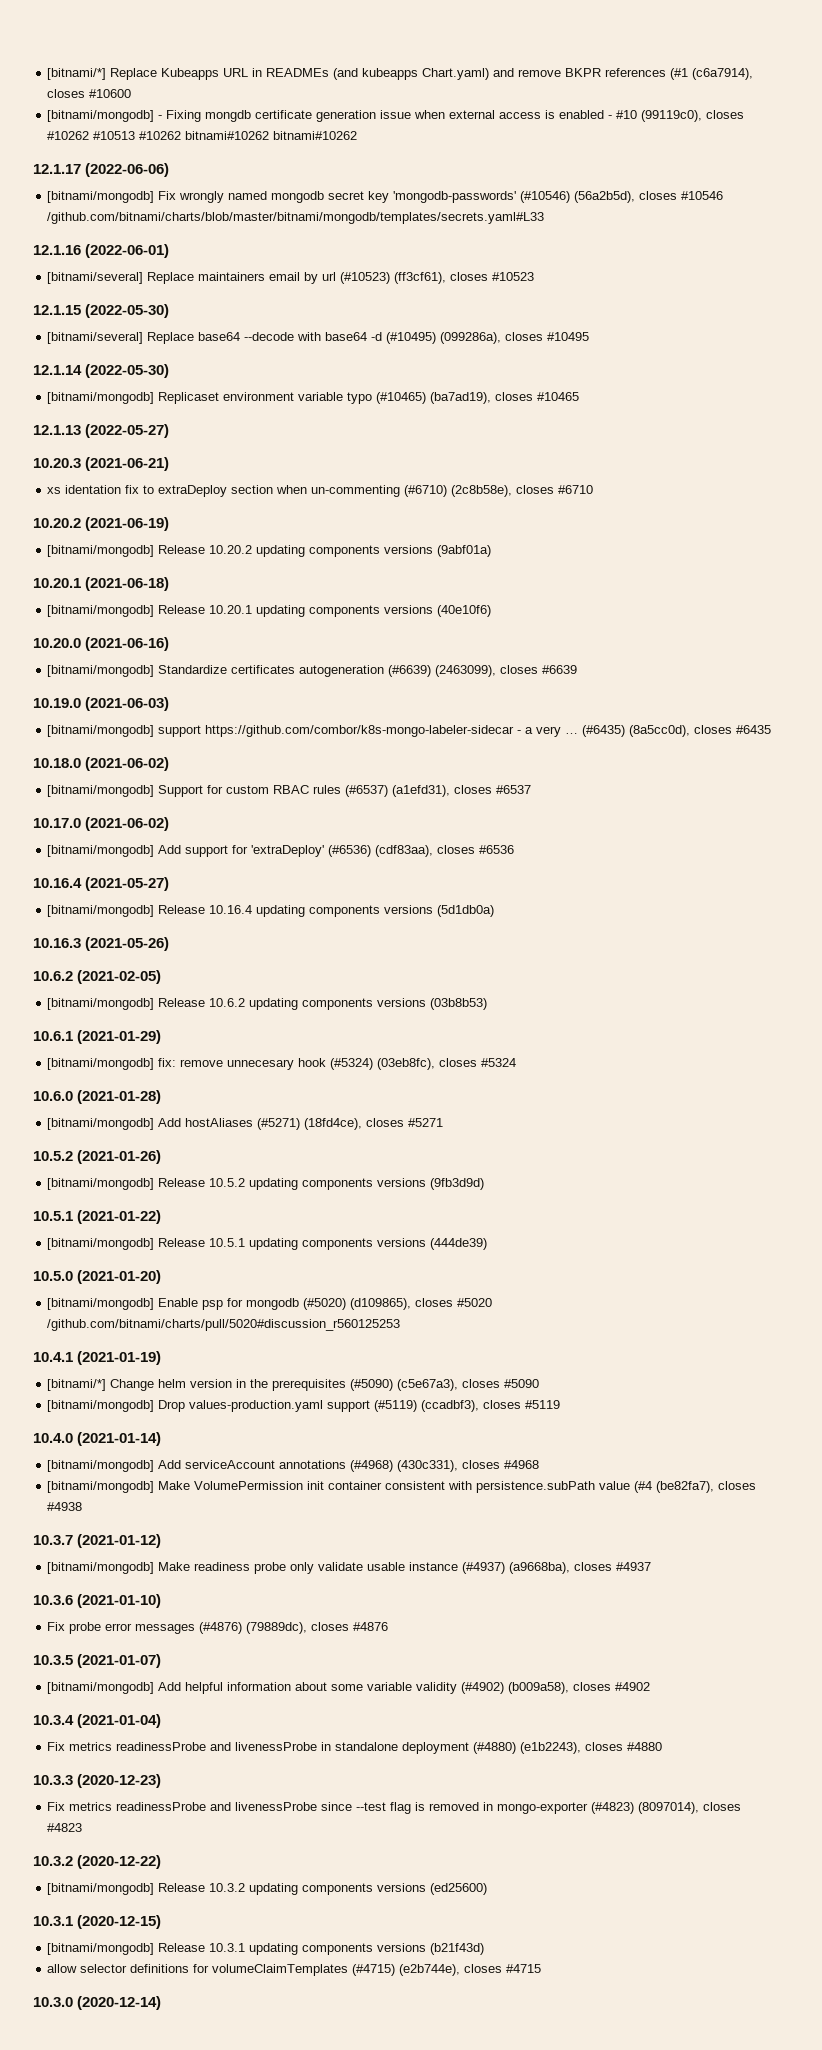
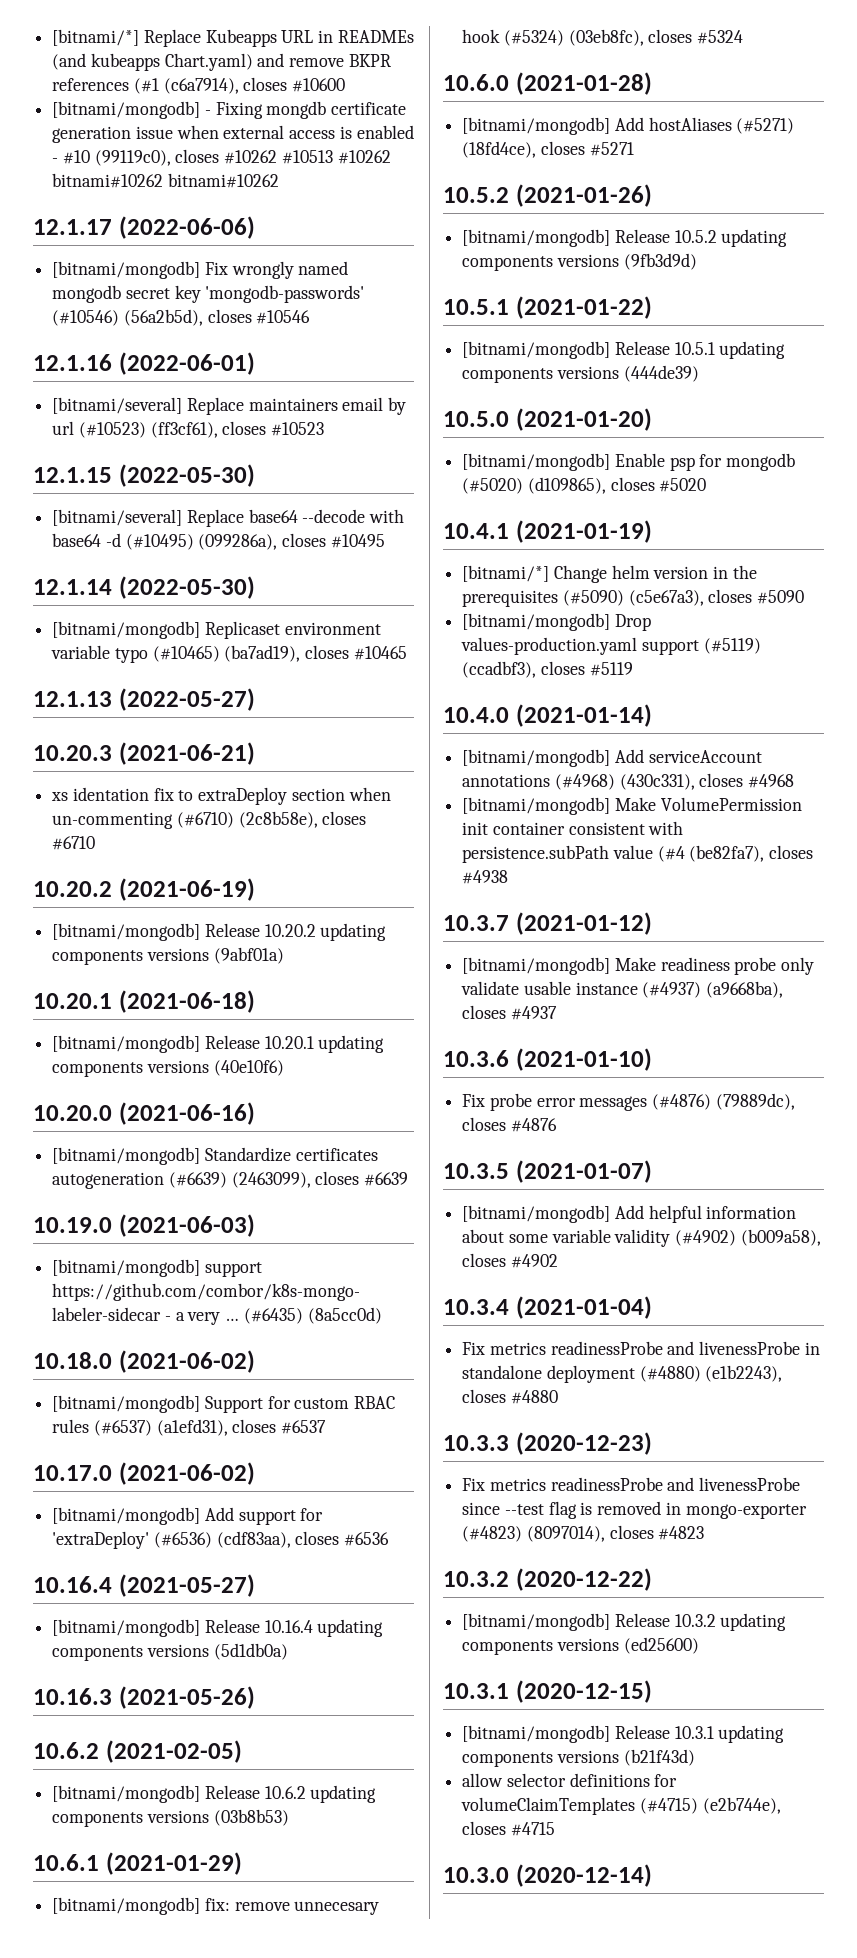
[47,212,545,224] /github.com/bitnami/charts/blob/master/bitnami/mongodb/templates/secrets.yaml#L33 -> (311, 317) none
[629,725,772,737] (8a5cc0d), closes #6435 -> [307,1307,382,1324] (8a5cc0d)
[47,1319,401,1331] /github.com/bitnami/charts/pull/5020#discussion_r560125253 -> (707, 485) none

